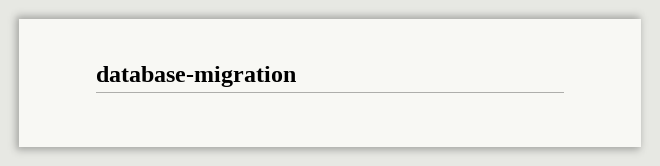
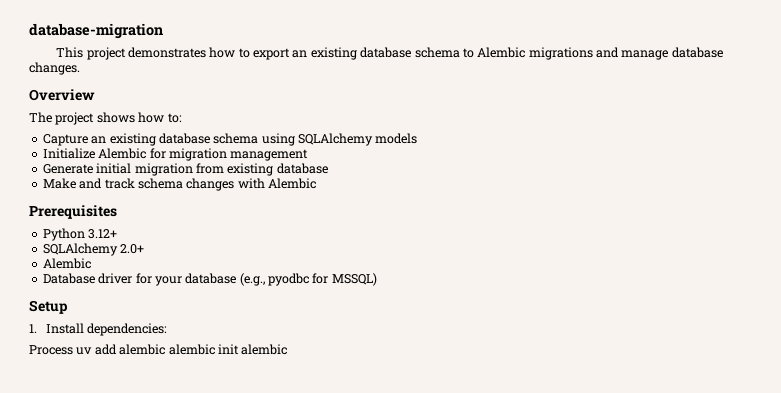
(296, 76) none -> [56,47,723,60] [29,62,80,75] [29,89,95,101] [29,112,182,125] [42,133,418,146] [42,148,309,161] [42,163,328,176] [42,178,316,191] [29,205,117,219] [42,228,118,241] [42,243,145,256] [42,258,91,269] [42,273,377,286] [29,300,68,314] [29,323,168,336] [29,344,288,355] // This project demonstrates how to export an existing database schema to Alembic migrations and manage database changes. // Overview // The project shows how to: // Capture an existing database schema using SQLAlchemy models // Initialize Alembic for migration management // Generate initial migration from existing database // Make and track schema changes with Alembic // Prerequisites // Python 3.12+ // SQLAlchemy 2.0+ // Alembic // Database driver for your database (e.g., pyodbc for MSSQL) // Setup // 1. Install dependencies: // Process uv add alembic alembic init alembic

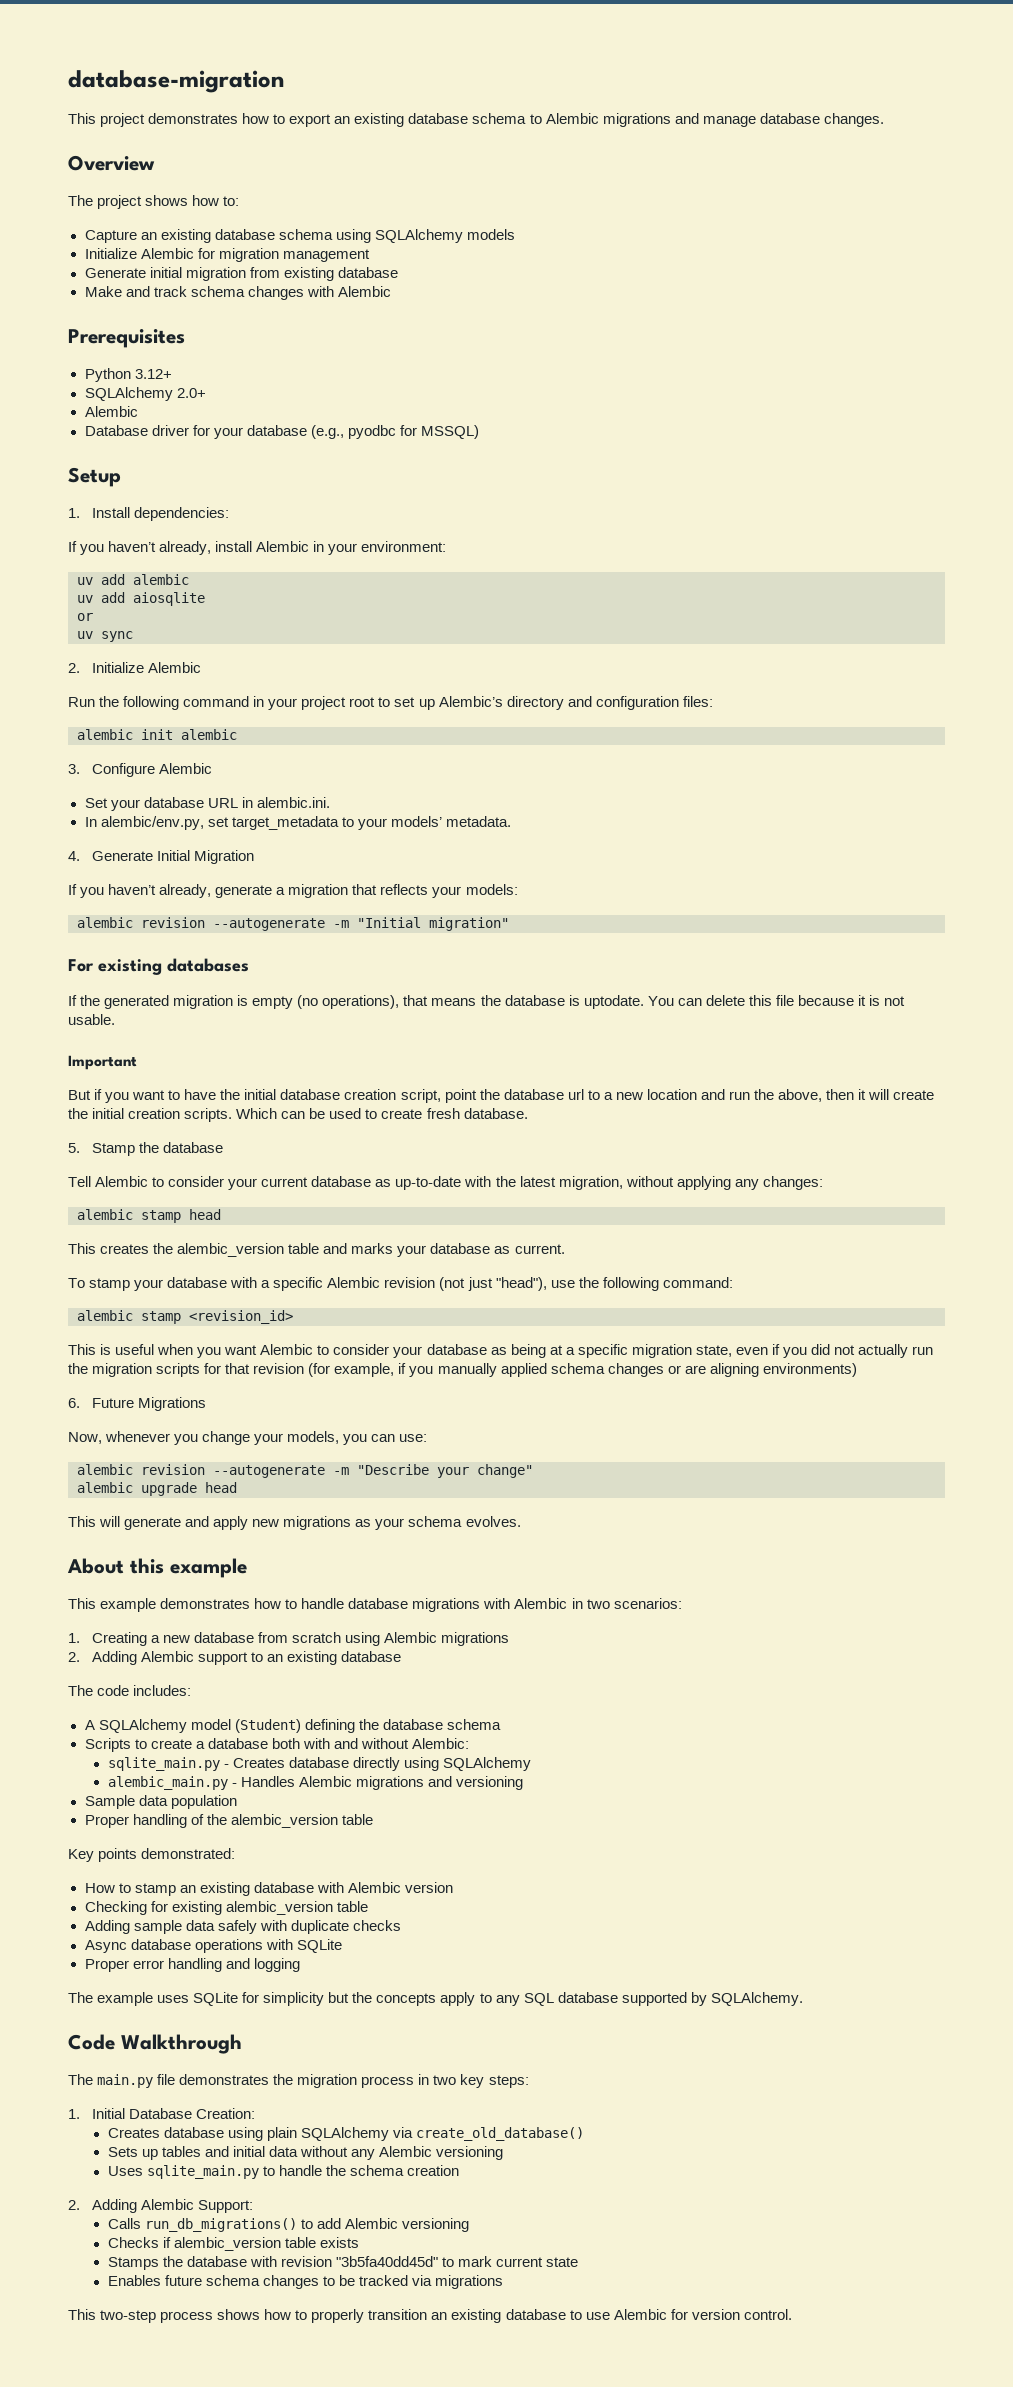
[29,344,288,355] Process uv add alembic alembic init alembic -> [68,541,447,555] [77,574,189,585] [77,592,205,606] [77,613,93,621] [77,631,133,642] [68,662,201,673] [68,696,713,710] [77,729,237,740] [68,763,212,777] [84,797,330,811] [84,816,511,830] [68,850,254,864] [68,884,518,898] [77,917,509,931] [68,958,249,975] [68,995,906,1009] [68,1014,115,1025] [68,1055,137,1070] [68,1089,935,1103] [68,1108,528,1122] [68,1142,223,1156] [68,1176,823,1190] [77,1209,221,1223] [68,1243,565,1257] [68,1277,733,1291] [77,1310,293,1324] [68,1344,934,1358] [68,1363,857,1377] [68,1397,206,1411] [68,1431,428,1445] [77,1464,533,1478] [77,1482,237,1496] [68,1516,521,1530] [67,1558,247,1578] [68,1598,682,1612] [68,1632,509,1646] [68,1651,401,1665] [68,1685,192,1696] [84,1719,501,1733] [84,1738,469,1752] [107,1757,532,1771] [107,1776,524,1790] [84,1795,237,1809] [84,1814,373,1828] [68,1848,236,1862] [84,1882,453,1896] [84,1901,368,1915] [84,1920,401,1934] [84,1939,342,1953] [84,1958,300,1972] [68,1992,803,2006] [68,2034,242,2054] [68,2074,529,2088] [68,2108,255,2119] [107,2127,585,2141] [107,2146,504,2160] [107,2165,460,2179] [68,2199,253,2213] [107,2218,470,2232] [107,2237,360,2251] [107,2256,579,2270] [107,2275,504,2289] [68,2309,792,2323] If you haven’t already, install Alembic in your environment: // uv add alembic // uv add aiosqlite // or // uv sync // 2. Initialize Alembic // Run the following command in your project root to set up Alembic’s directory and configuration files: // alembic init alembic // 3. Configure Alembic // Set your database URL in alembic.ini. // In alembic/env.py, set target_metadata to your models’ metadata. // 4. Generate Initial Migration // If you haven’t already, generate a migration that reflects your models: // alembic revision --autogenerate -m "Initial migration" // For existing databases // If the generated migration is empty (no operations), that means the database is uptodate. You can delete this file because it is not usable. // Important // But if you want to have the initial database creation script, point the database url to a new location and run the above, then it will create the initial creation scripts. Which can be used to create fresh database. // 5. Stamp the database // Tell Alembic to consider your current database as up-to-date with the latest migration, without applying any changes: // alembic stamp head // This creates the alembic_version table and marks your database as current. // To stamp your database with a specific Alembic revision (not just "head"), use the following command: // alembic stamp <revision_id> // This is useful when you want Alembic to consider your database as being at a specific migration state, even if you did not actually run the migration scripts for that revision (for example, if you manually applied schema changes or are aligning environments) // 6. Future Migrations // Now, whenever you change your models, you can use: // alembic revision --autogenerate -m "Describe your change" // alembic upgrade head // This will generate and apply new migrations as your schema evolves. // About this example // This example demonstrates how to handle database migrations with Alembic in two scenarios: // 1. Creating a new database from scratch using Alembic migrations // 2. Adding Alembic support to an existing database // The code includes: // A SQLAlchemy model (Student) defining the database schema // Scripts to create a database both with and without Alembic: // sqlite_main.py - Creates database directly using SQLAlchemy // alembic_main.py - Handles Alembic migrations and versioning // Sample data population // Proper handling of the alembic_version table // Key points demonstrated: // How to stamp an existing database with Alembic version // Checking for existing alembic_version table // Adding sample data safely with duplicate checks // Async database operations with SQLite // Proper error handling and logging // The example uses SQLite for simplicity but the concepts apply to any SQL database supported by SQLAlchemy. // Code Walkthrough // The main.py file demonstrates the migration process in two key steps: // 1. Initial Database Creation: // Creates database using plain SQLAlchemy via create_old_database() // Sets up tables and initial data without any Alembic versioning // Uses sqlite_main.py to handle the schema creation // 2. Adding Alembic Support: // Calls run_db_migrations() to add Alembic versioning // Checks if alembic_version table exists // Stamps the database with revision "3b5fa40dd45d" to mark current state // Enables future schema changes to be tracked via migrations // This two-step process shows how to properly transition an existing database to use Alembic for version control.

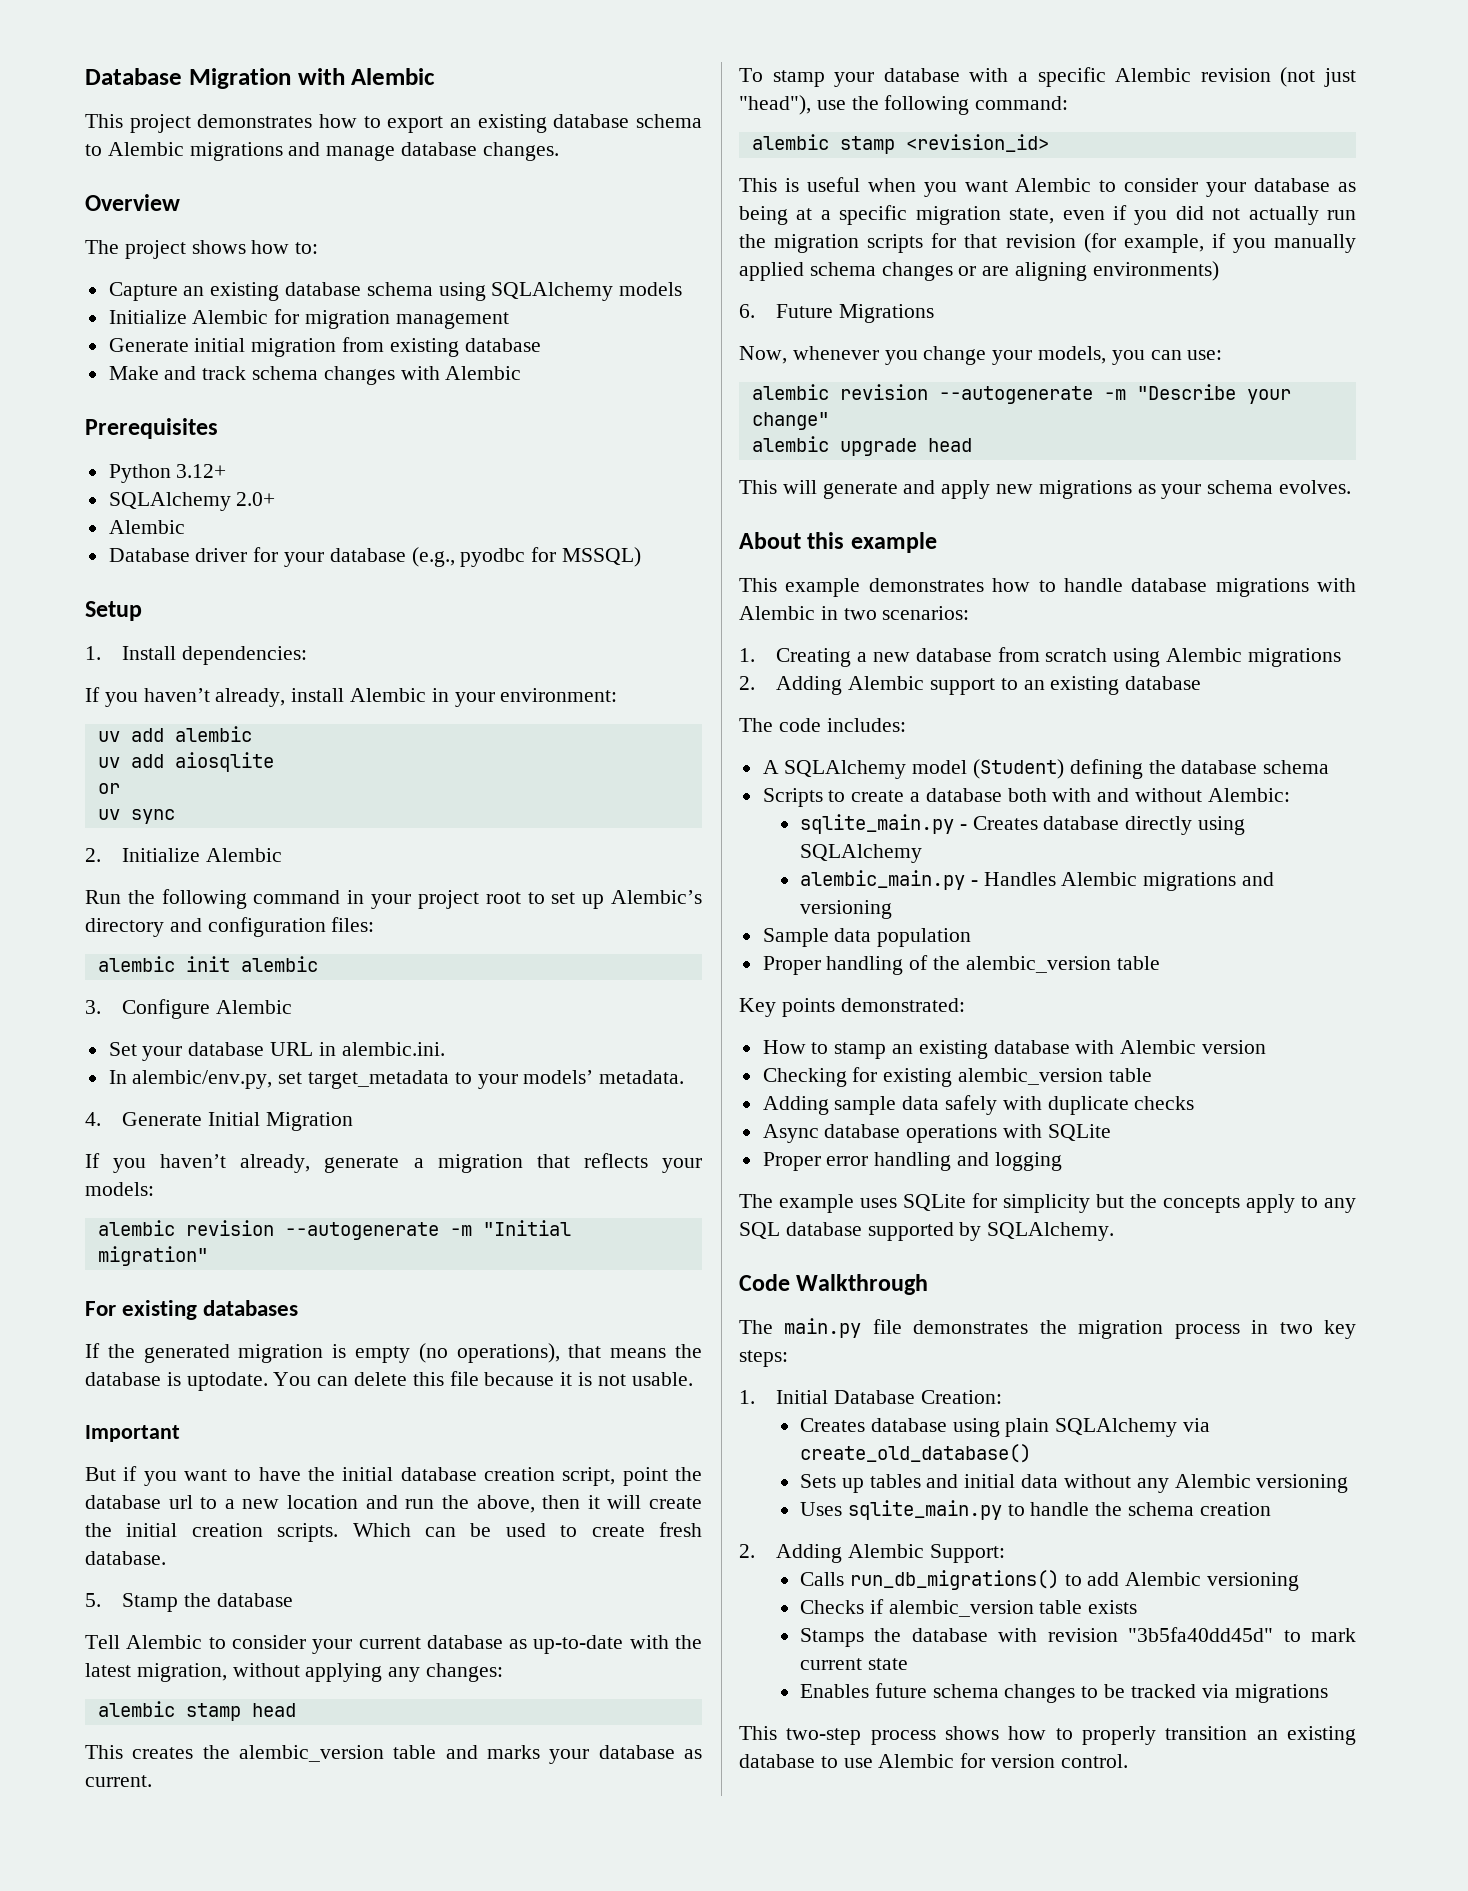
[68,70,284,93] database-migration -> [85,68,436,89] Database Migration with Alembic

